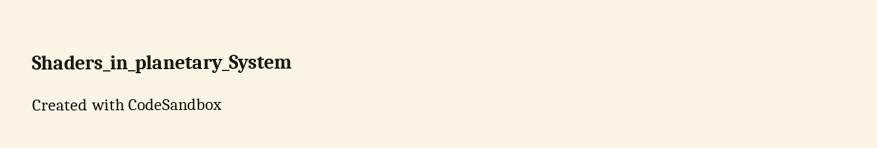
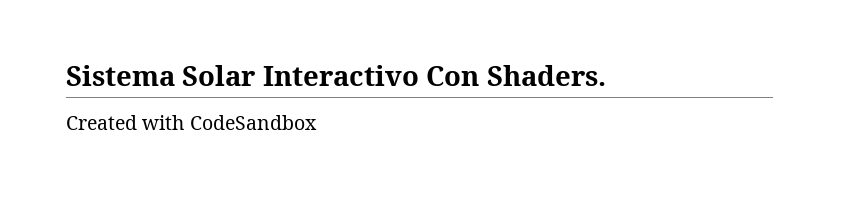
[31,53,292,74] Shaders_in_planetary_System -> [66,65,606,86] Sistema Solar Interactivo Con Shaders.

